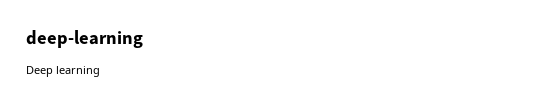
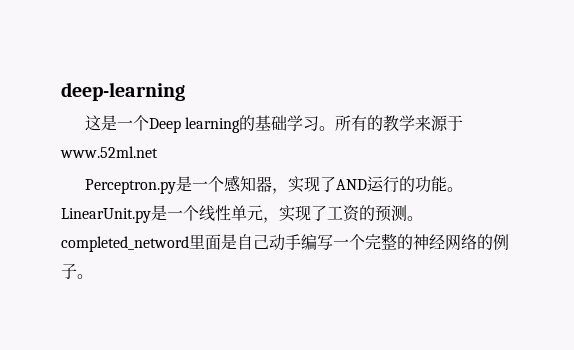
[26,66,100,77] Deep learning -> [85,115,464,133] [60,146,158,158] [85,175,464,194] [61,205,423,223] [61,233,509,252] [61,263,93,279] 这是一个Deep learning的基础学习。所有的教学来源于www.52ml.net // Perceptron.py是一个感知器，实现了AND运行的功能。LinearUnit.py是一个线性单元，实现了工资的预测。completed_netword里面是自己动手编写一个完整的神经网络的例子。

